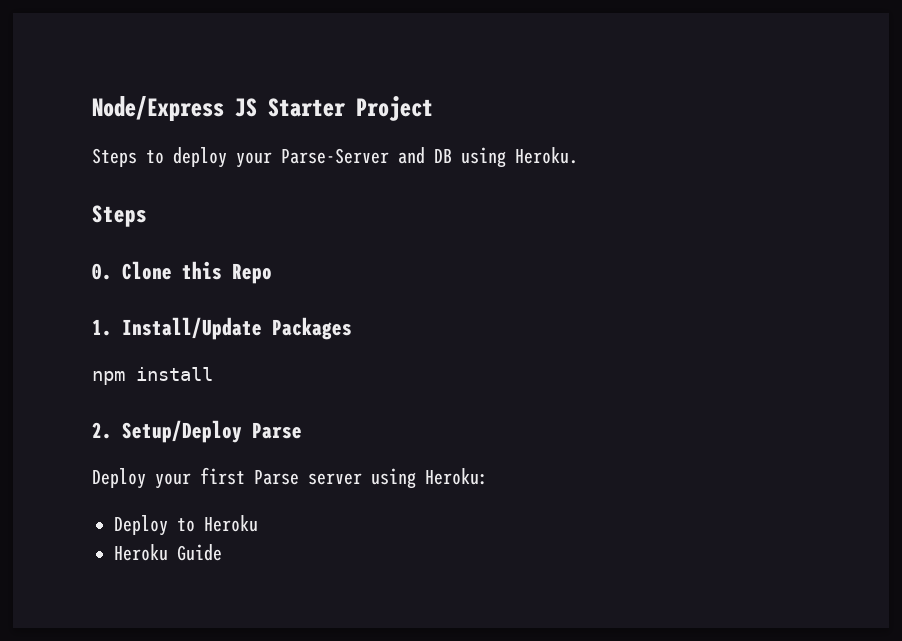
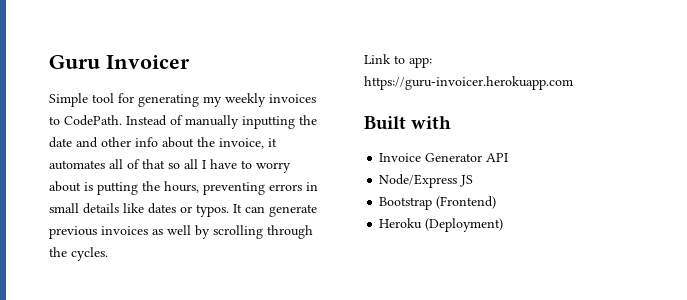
[92,96,433,121] [92,147,578,168] [92,205,147,227] [92,261,272,284] [92,317,352,340] [92,367,213,385] [92,420,302,443] [92,467,488,489] [114,515,258,536] [114,544,222,561] Node/Express JS Starter Project // Steps to deploy your Parse-Server and DB using Heroku. // Steps // 0. Clone this Repo // 1. Install/Update Packages // npm install // 2. Setup/Deploy Parse // Deploy your first Parse server using Heroku: // Deploy to Heroku // Heroku Guide -> [49,55,190,69] [49,93,316,107] [49,115,317,129] [49,137,277,149] [49,159,291,173] [49,181,318,195] [49,203,317,217] [49,225,313,239] [49,247,108,261] [364,54,432,68] [364,76,573,90] [364,116,452,130] [379,153,509,162] [379,174,474,188] [379,196,497,210] [379,218,504,232] Guru Invoicer // Simple tool for generating my weekly invoices to CodePath. Instead of manually inputting the date and other info about the invoice, it automates all of that so all I have to worry about is putting the hours, preventing errors in small details like dates or typos. It can generate previous invoices as well by scrolling through the cycles. // Link to app: https://guru-invoicer.herokuapp.com // Built with // Invoice Generator API // Node/Express JS // Bootstrap (Frontend) // Heroku (Deployment)

